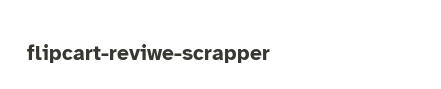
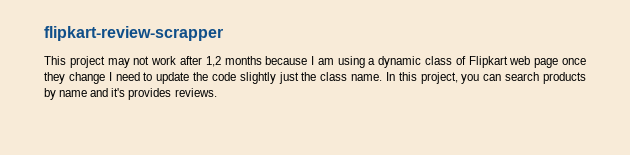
[27,44,270,63] flipcart-reviwe-scrapper -> [44,26,223,41] [44,56,586,68] [44,72,587,84] [44,88,217,100] flipkart-review-scrapper // This project may not work after 1,2 months because I am using a dynamic class of Flipkart web page once they change I need to update the code slightly just the class name. In this project, you can search products by name and it's provides reviews.

